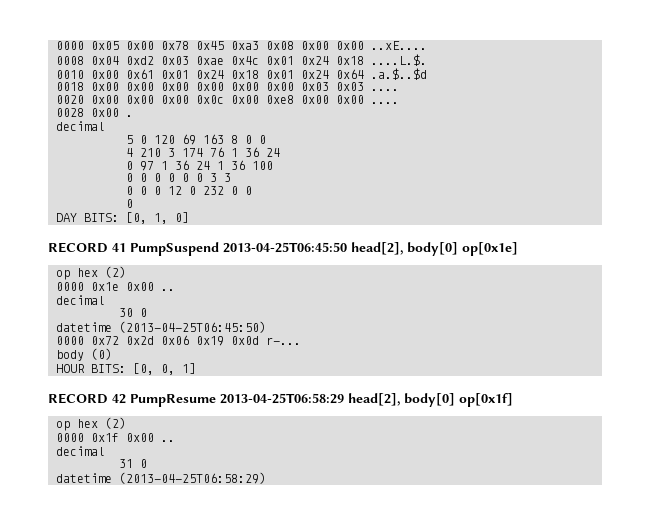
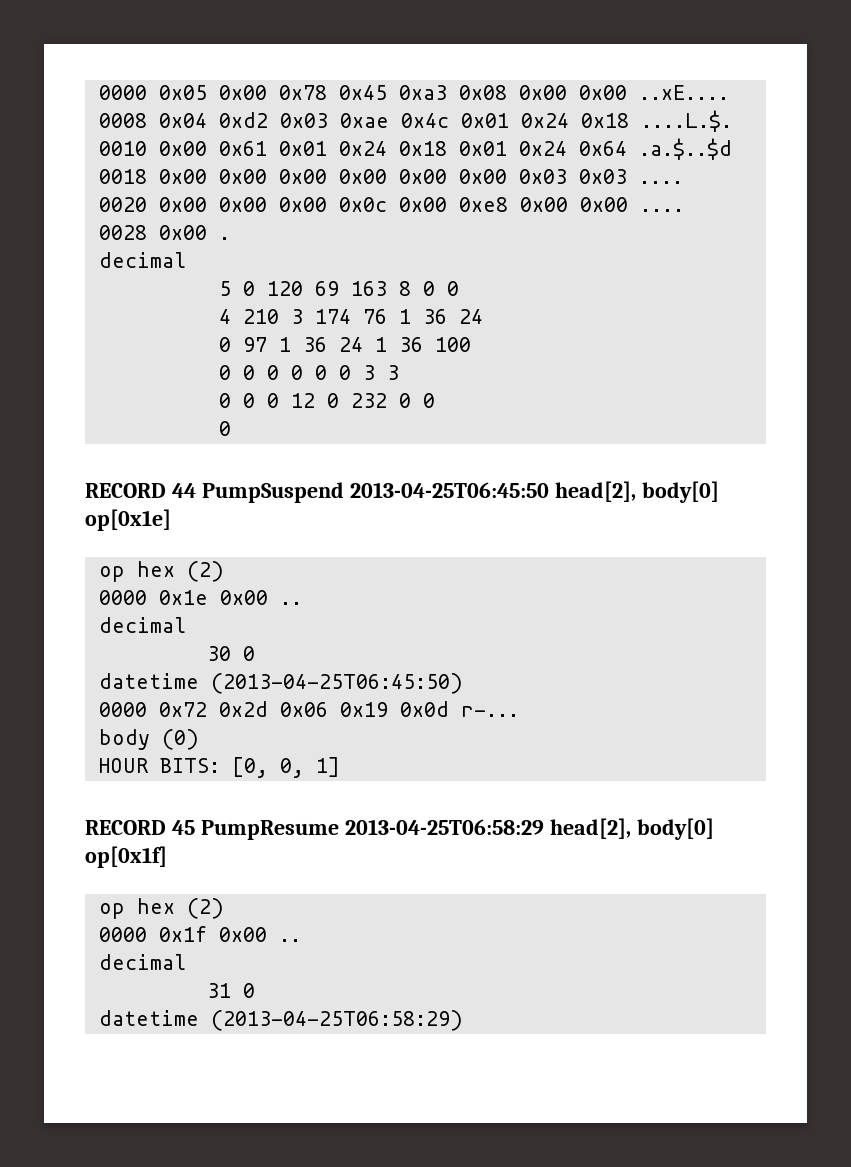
[55,212,189,224] [48,242,126,253] // DAY BITS: [0, 1, 0] // RECORD 41 -> [85,483,196,498] // RECORD 44
[112,394,126,404] 42 -> [171,820,195,835] 45

